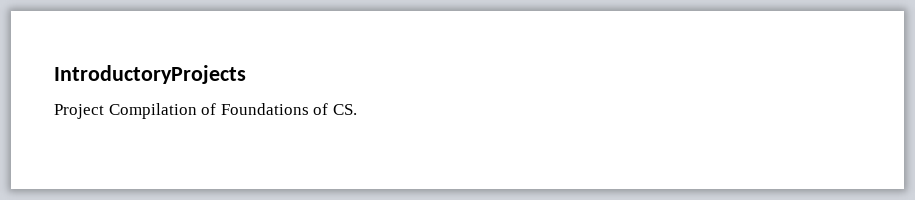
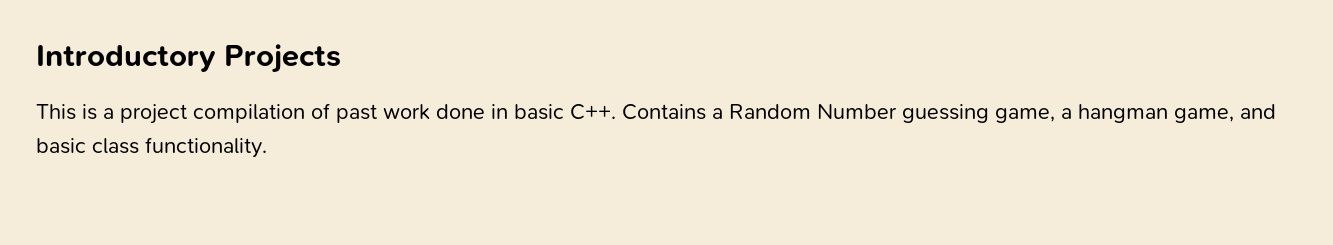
[54,65,246,84] [54,103,357,119] IntroductoryProjects // Project Compilation of Foundations of CS. -> [36,44,341,73] [36,103,1276,124] [36,137,267,158] Introductory Projects // This is a project compilation of past work done in basic C++. Contains a Random Number guessing game, a hangman game, and basic class functionality.

